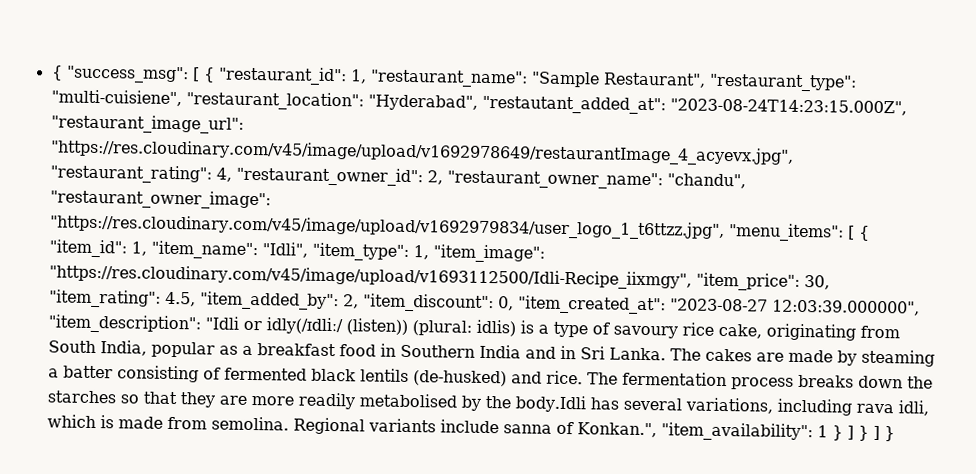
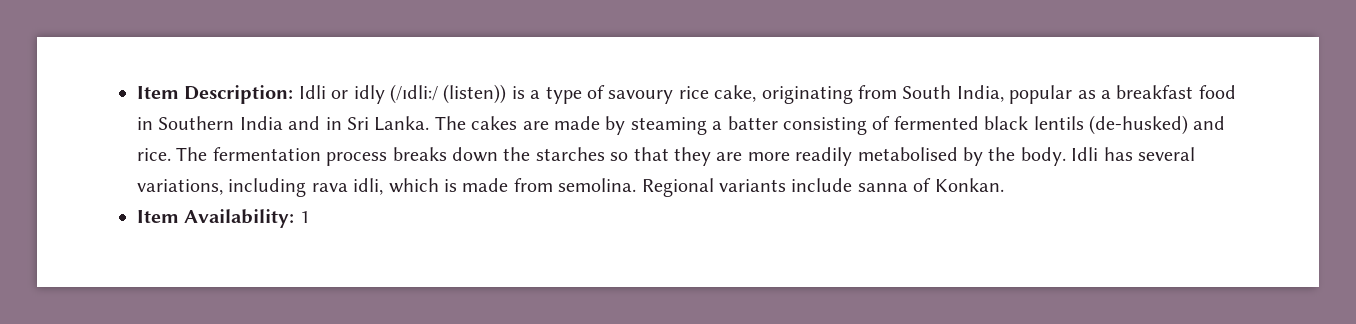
[50,65,857,92] [50,89,907,116] [50,114,244,134] [49,139,794,166] [49,164,746,190] [49,189,271,210] [49,214,870,242] [48,239,545,263] [48,264,830,291] [48,289,920,316] [47,314,516,337] { "success_msg": [ { "restaurant_id": 1, "restaurant_name": "Sample Restaurant", "restaurant_type": "multi-cuisiene", "restaurant_location": "Hyderabad", "restautant_added_at": "2023-08-24T14:23:15.000Z", "restaurant_image_url": "https://res.cloudinary.com/v45/image/upload/v1692978649/restaurantImage_4_acyevx.jpg", "restaurant_rating": 4, "restaurant_owner_id": 2, "restaurant_owner_name": "chandu", "restaurant_owner_image": "https://res.cloudinary.com/v45/image/upload/v1692979834/user_logo_1_t6ttzz.jpg", "menu_items": [ { "item_id": 1, "item_name": "Idli", "item_type": 1, "item_image": "https://res.cloudinary.com/v45/image/upload/v1693112500/Idli-Recipe_iixmgy", "item_price": 30, "item_rating": 4.5, "item_added_by": 2, "item_discount": 0, "item_created_at": "2023-08-27 12:03:39.000000", "item_description": "Idli or idly(/ɪdliː/ (listen)) (plural: idlis) -> [137,84,507,104] Item Description: Idli or idly (/ɪdliː/ (listen))
[514,395,586,413] body.Idli -> [1020,147,1099,166] body. Idli
[576,422,895,442] Konkan.", "item_availability": 1 } ] } ] } -> [934,178,1004,192] [137,209,309,228] Konkan. // Item Availability: 1

